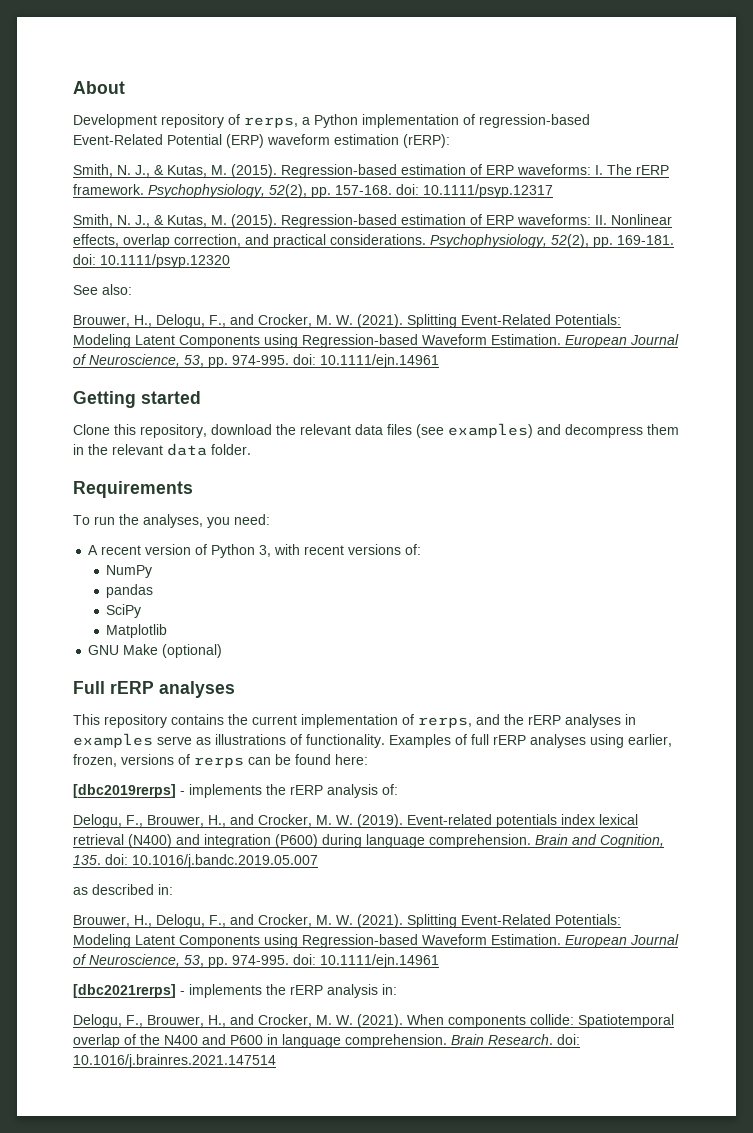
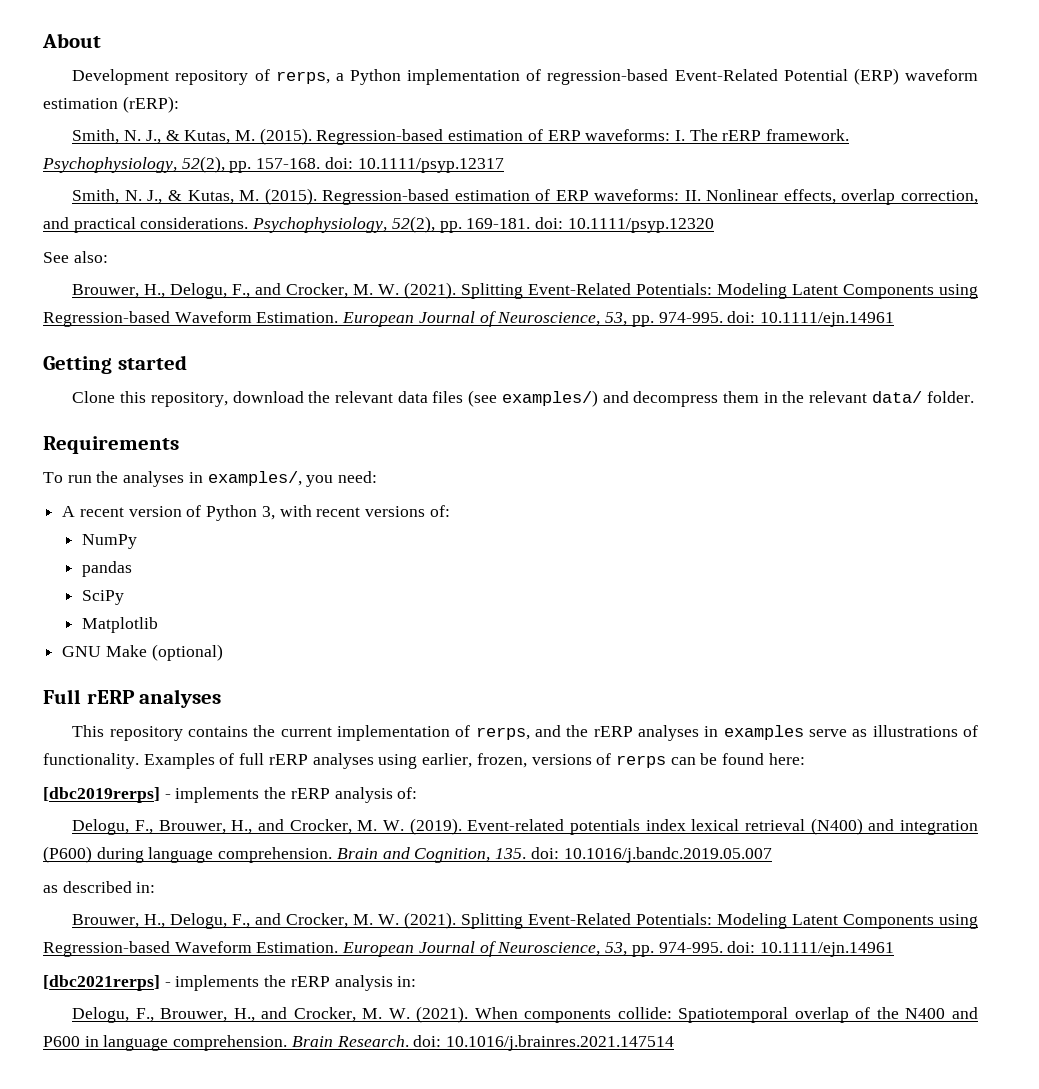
[448,423,533,438] examples) -> [501,390,598,407] examples/)
[167,443,207,456] data -> [871,391,922,403] data/
[143,514,203,528] analyses, -> [123,471,302,487] analyses in examples/,

